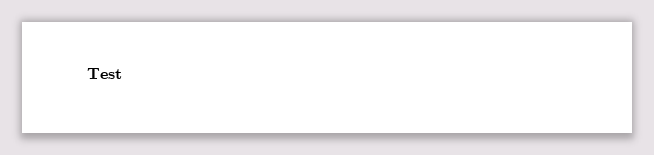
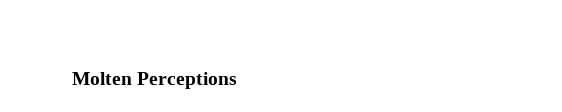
[87,68,122,79] Test -> [72,72,238,89] Molten Perceptions

